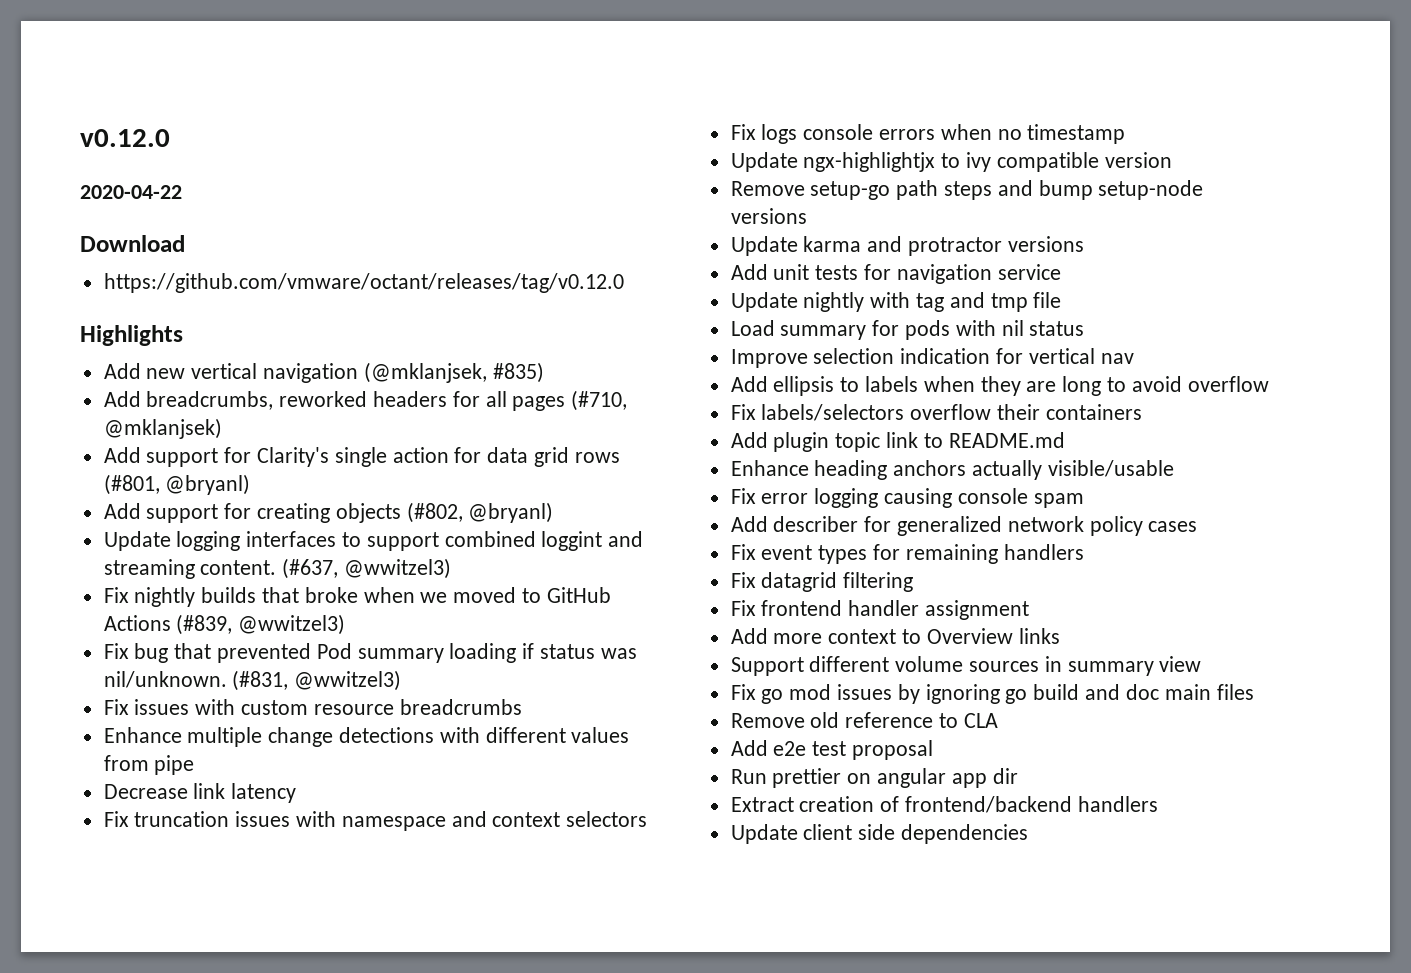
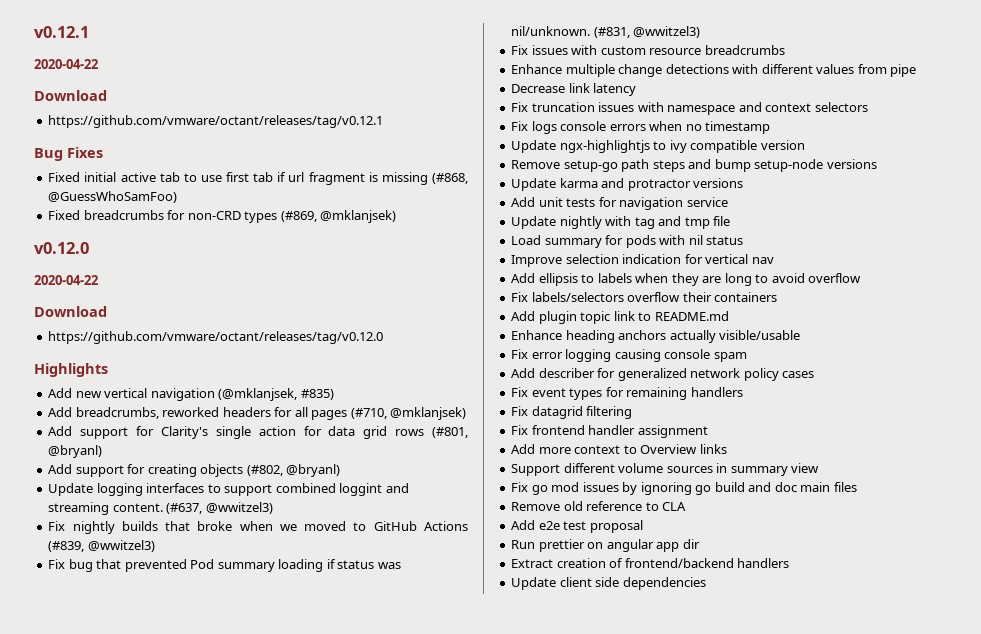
(80, 138) none -> [34,26,89,38] [34,59,98,69] [34,90,107,101] [48,115,384,128] [34,147,103,161] [48,172,468,185] [48,191,178,203] [48,210,397,223] v0.12.1 // 2020-04-22 // Download // https://github.com/vmware/octant/releases/tag/v0.12.1 // Bug Fixes // Fixed initial active tab to use first tab if url fragment is missing (#868, @GuessWhoSamFoo) // Fixed breadcrumbs for non-CRD types (#869, @mklanjsek) //
[803,152,936,172] ngx-highlightjx -> [559,140,650,153] ngx-highlightjs

